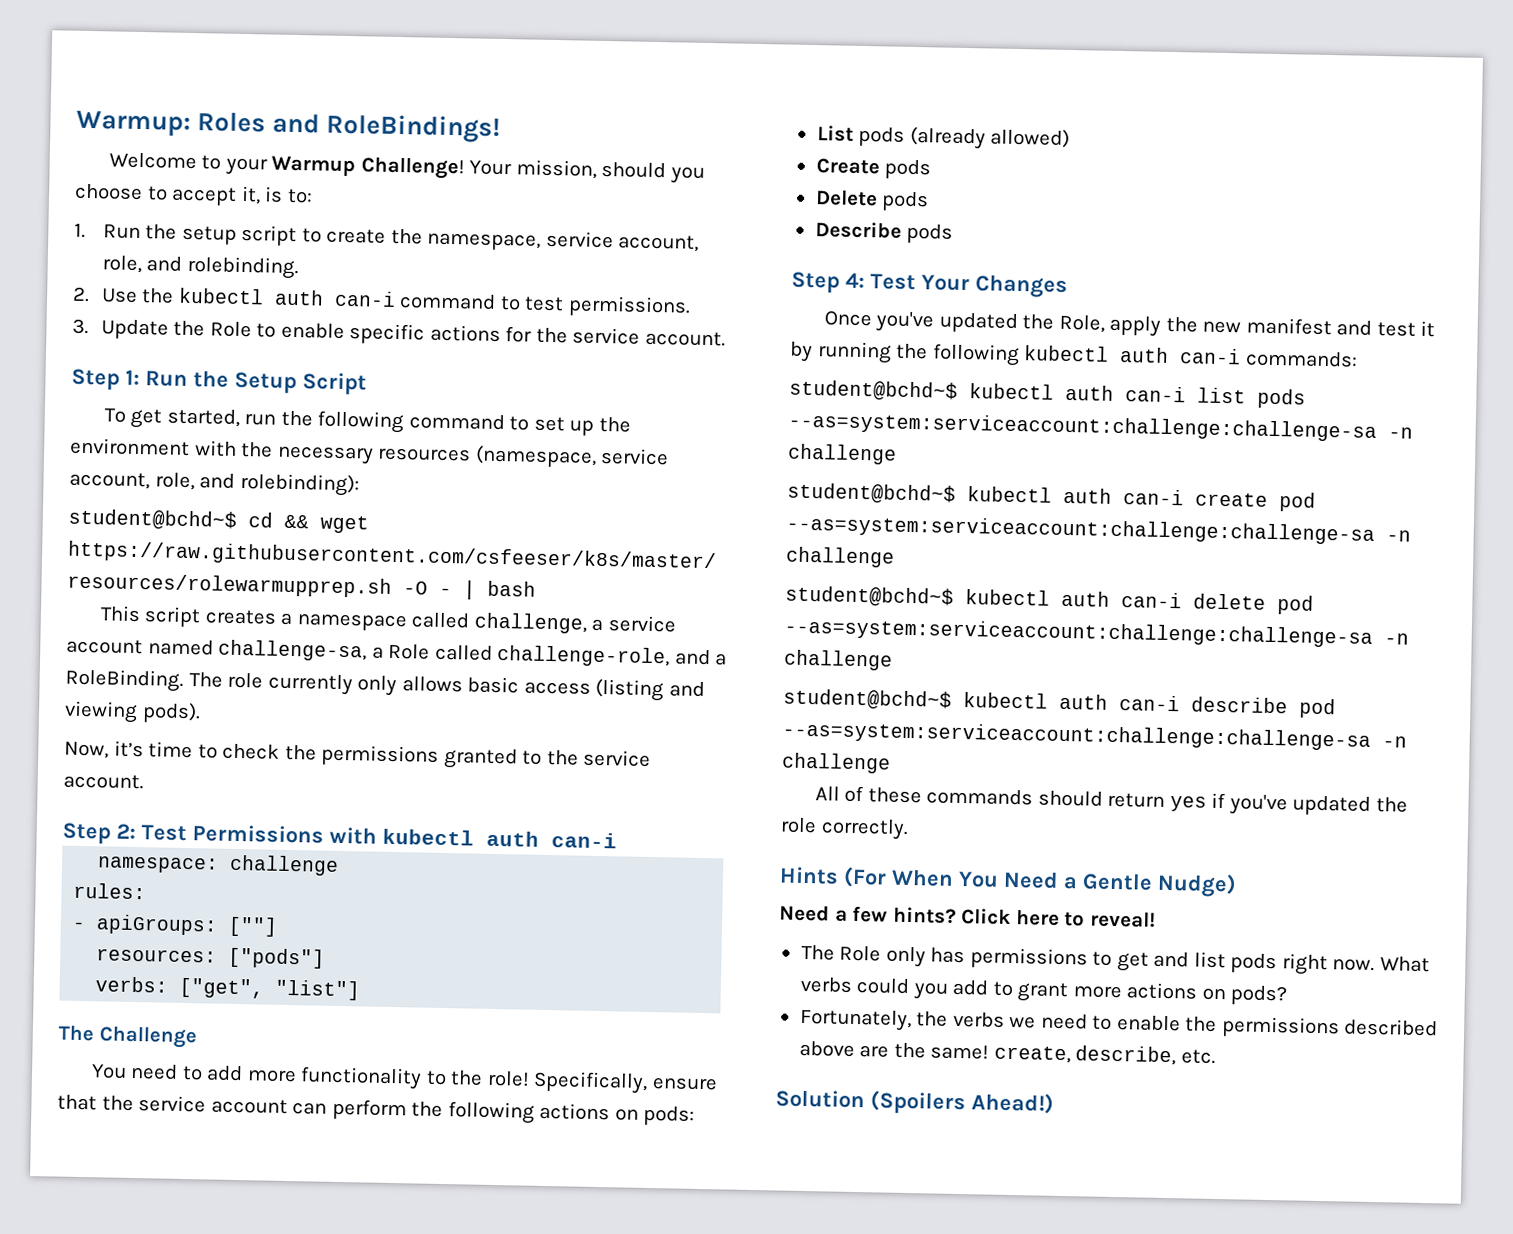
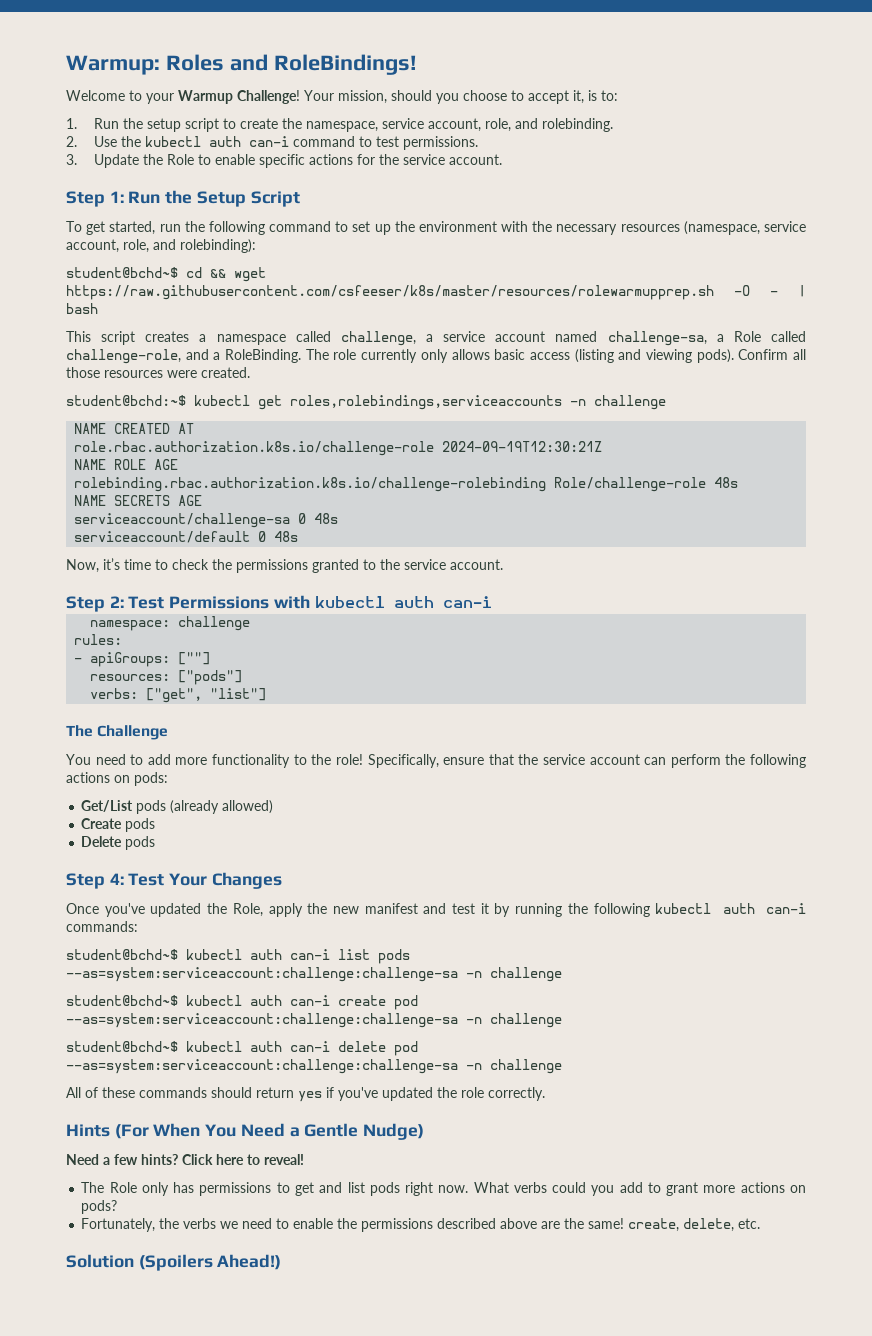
(201, 713) none -> [738,349,806,360] [66,367,250,378] [66,395,666,410] [74,423,195,434] [74,441,603,456] [74,459,179,470] [74,477,739,492] [74,495,203,506] [74,513,339,528] [74,531,299,543] Confirm all those resources were created. // student@bchd:~$ kubectl get roles,rolebindings,serviceaccounts -n challenge // NAME CREATED AT // role.rbac.authorization.k8s.io/challenge-role 2024-09-19T12:30:21Z // NAME ROLE AGE // rolebinding.rbac.authorization.k8s.io/challenge-rolebinding Role/challenge-role 48s // NAME SECRETS AGE // serviceaccount/challenge-sa 0 48s // serviceaccount/default 0 48s
[816,125,854,142] List -> [81,800,134,812] Get/List
[814,221,954,244] // Describe pods -> (156, 843) none
[783,688,1336,719] [782,720,1407,751] [782,752,891,774] // student@bchd~$ kubectl auth can-i describe pod --as=system:serviceaccount:challenge:challenge-sa -n challenge -> (562, 1066) none
[1075,1045,1177,1066] describe, -> [683,1218,735,1232] delete,

